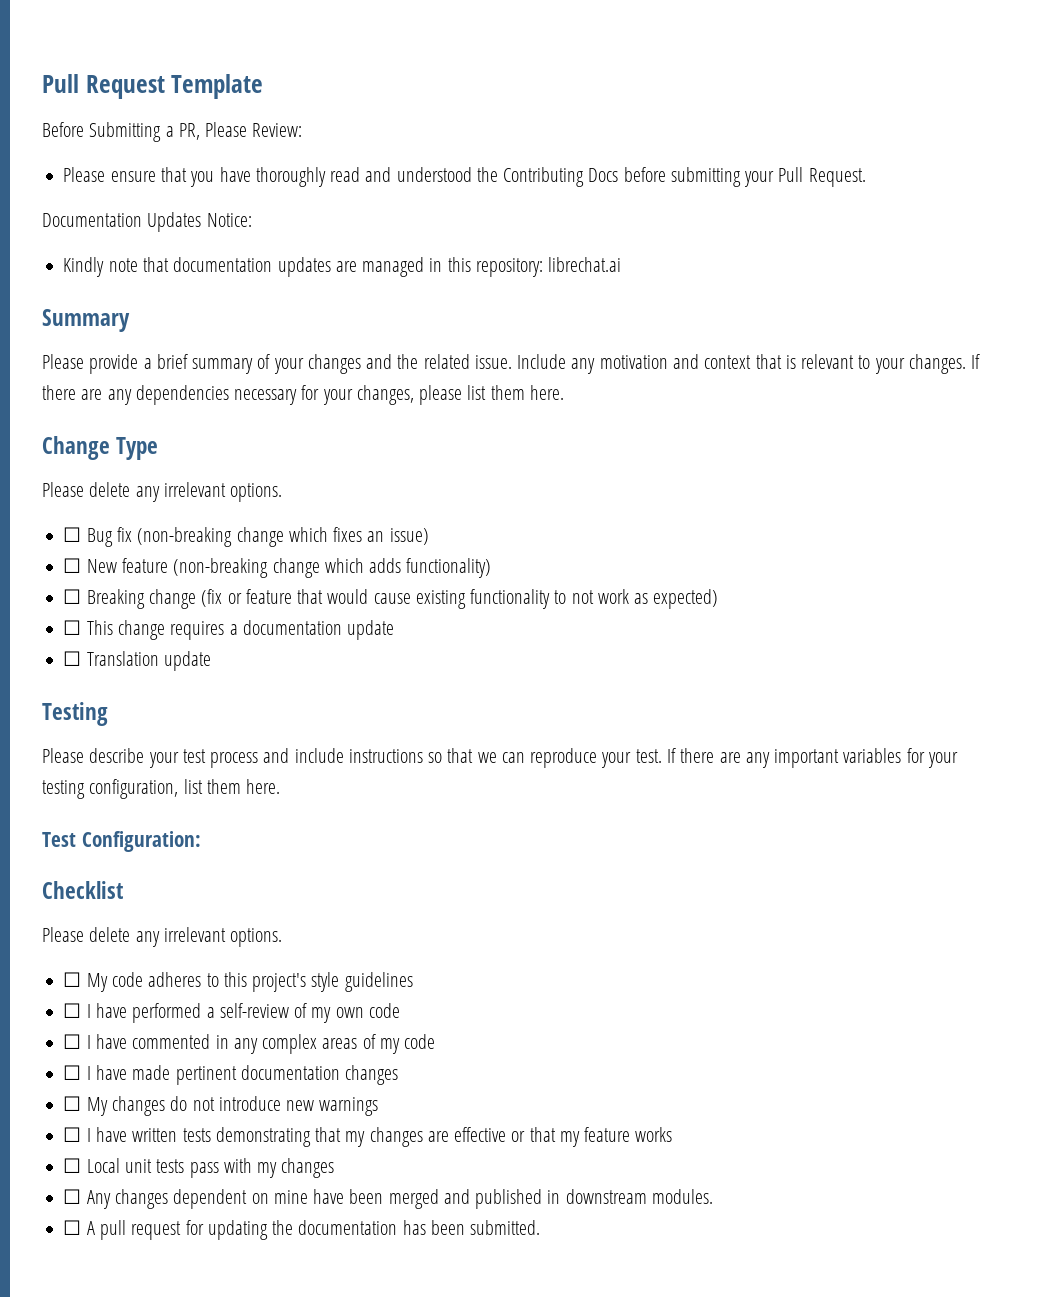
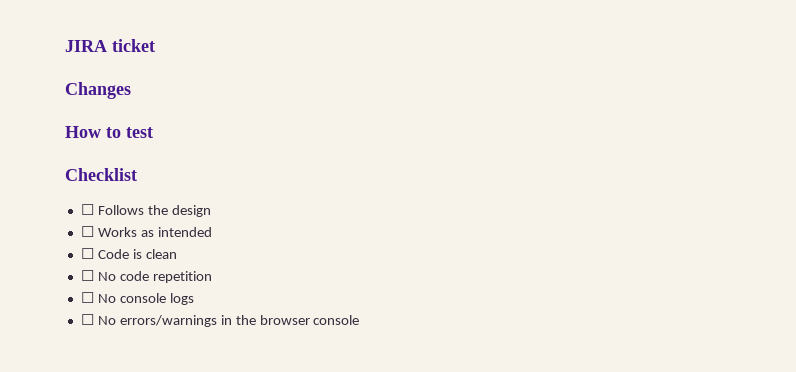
[42,74,264,99] [42,122,303,142] [63,167,866,187] [42,212,252,232] [63,257,622,277] [42,309,130,332] [42,354,981,374] [42,385,564,405] [42,436,159,460] [42,482,283,502] [63,527,429,547] [63,558,492,578] [63,589,719,609] [63,620,395,640] [63,651,211,671] [42,702,108,726] [42,748,958,768] [42,779,281,799] [42,831,201,852] [42,881,123,899] [42,927,283,947] [63,972,413,992] [63,1003,400,1023] [63,1034,436,1054] [63,1065,399,1085] [63,1096,379,1116] [63,1127,673,1147] [63,1158,335,1178] [63,1189,713,1209] [63,1220,541,1240] Pull Request Template // Before Submitting a PR, Please Review: // Please ensure that you have thoroughly read and understood the Contributing Docs before submitting your Pull Request. // Documentation Updates Notice: // Kindly note that documentation updates are managed in this repository: librechat.ai // Summary // Please provide a brief summary of your changes and the related issue. Include any motivation and context that is relevant to your changes. If there are any dependencies necessary for your changes, please list them here. // Change Type // Please delete any irrelevant options. // ☐ Bug fix (non-breaking change which fixes an issue) // ☐ New feature (non-breaking change which adds functionality) // ☐ Breaking change (fix or feature that would cause existing functionality to not work as expected) // ☐ This change requires a documentation update // ☐ Translation update // Testing // Please describe your test process and include instructions so that we can reproduce your test. If there are any important variables for your testing configuration, list them here. // Test Configuration: // Checklist // Please delete any irrelevant options. // ☐ My code adheres to this project's style guidelines // ☐ I have performed a self-review of my own code // ☐ I have commented in any complex areas of my code // ☐ I have made pertinent documentation changes // ☐ My changes do not introduce new warnings // ☐ I have written tests demonstrating that my changes are effective or that my feature works // ☐ Local unit tests pass with my changes // ☐ Any changes dependent on mine have been merged and published in downstream modules. // ☐ A pull request for updating the documentation has been submitted. -> [65,39,155,52] [65,82,131,99] [65,126,153,138] [65,168,137,181] [80,204,211,217] [80,226,212,237] [80,248,177,259] [80,270,212,283] [80,292,194,305] [80,314,360,327] JIRA ticket // Changes // How to test // Checklist // ☐ Follows the design // ☐ Works as intended // ☐ Code is clean // ☐ No code repetition // ☐ No console logs // ☐ No errors/warnings in the browser console

